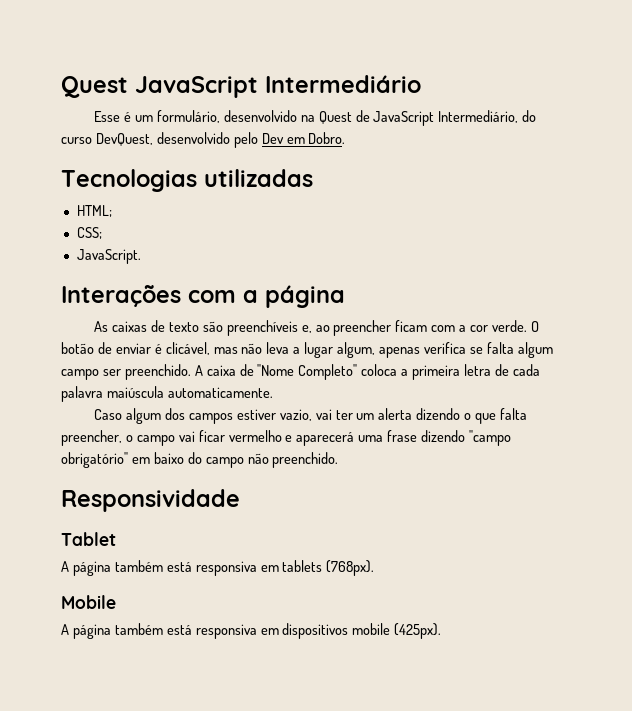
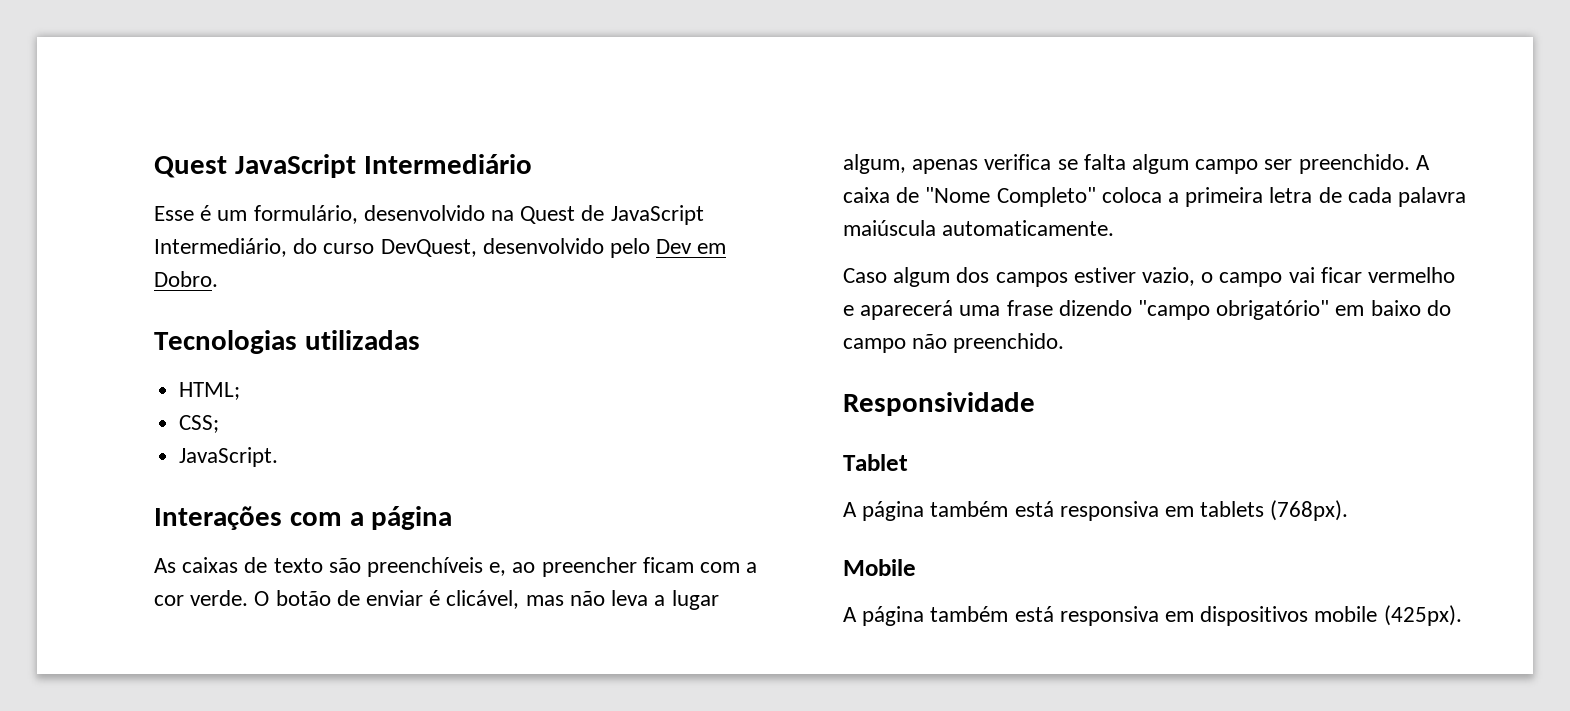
[315,408,527,424] [61,430,122,446] vai ter um alerta dizendo o que falta preencher, -> (1196, 276) none

